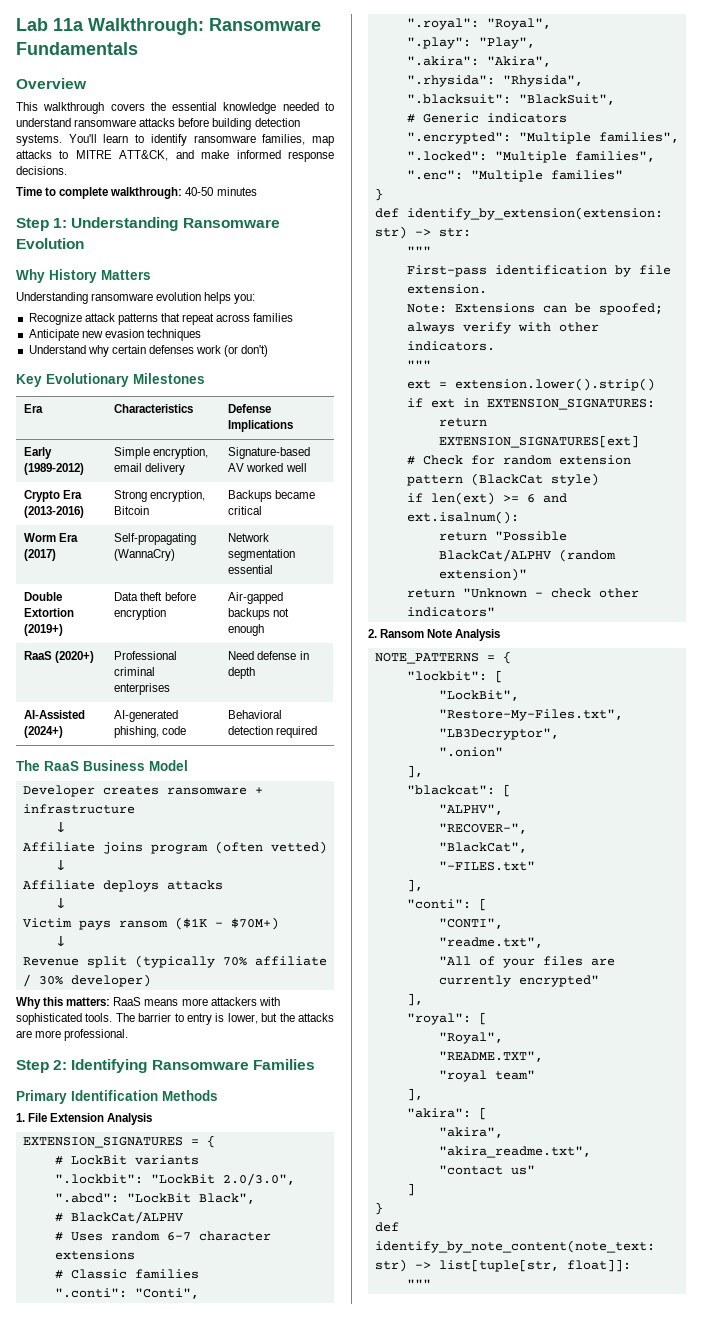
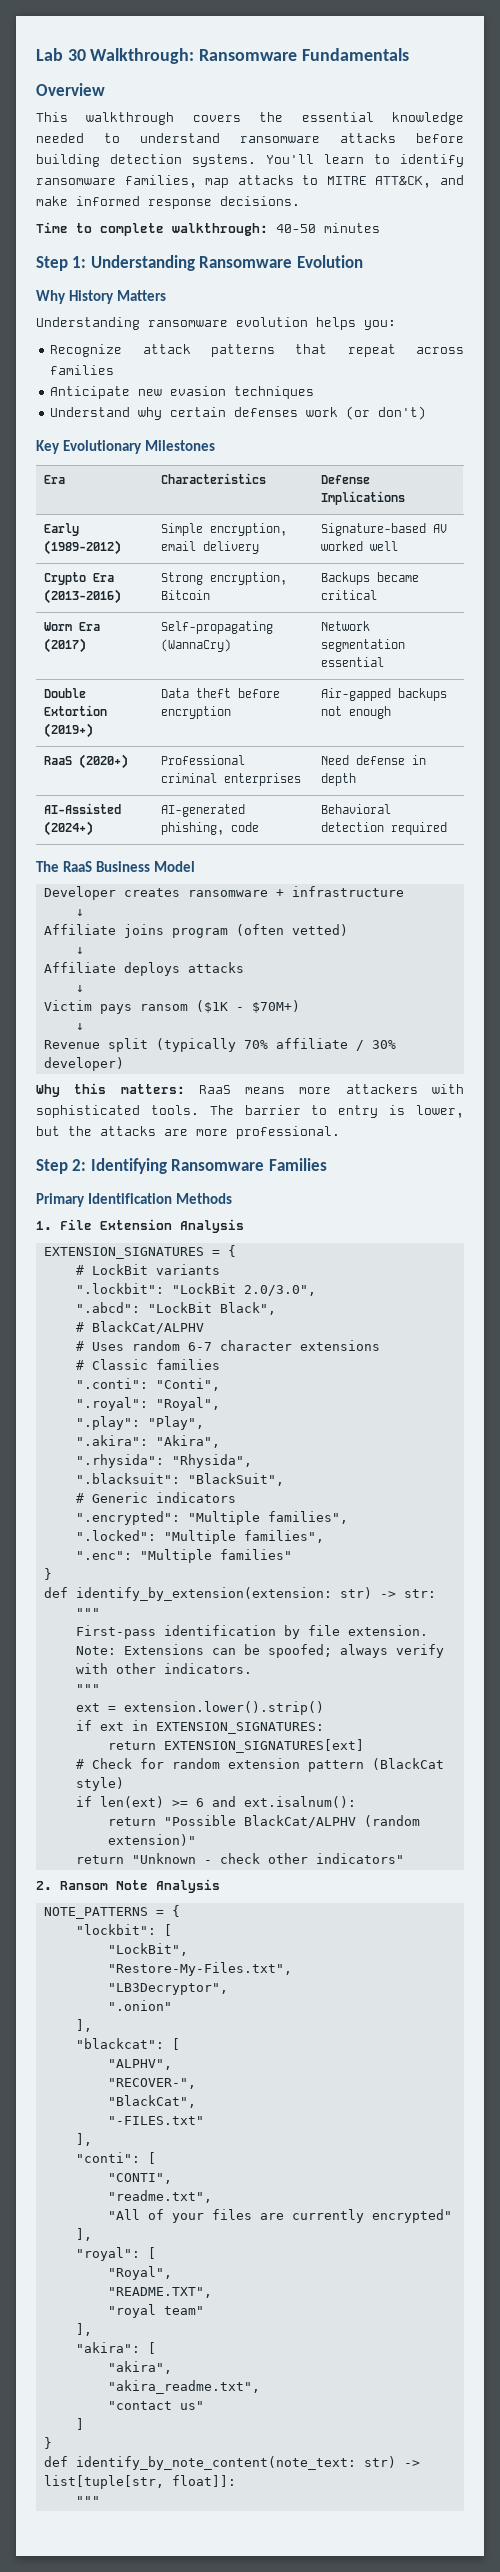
[53,18,84,31] 11a -> [67,49,86,61] 30

